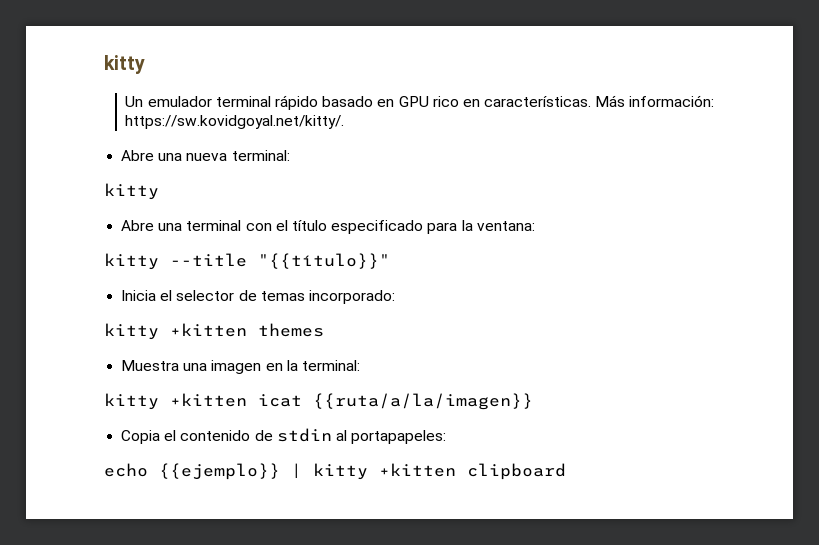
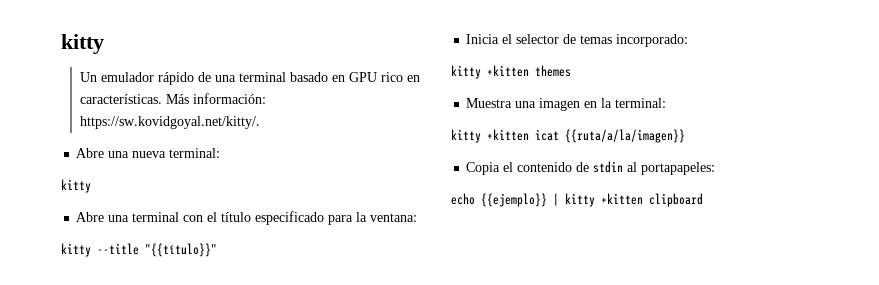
[215,95,318,110] terminal rápido -> [158,72,287,85] rápido de una terminal

